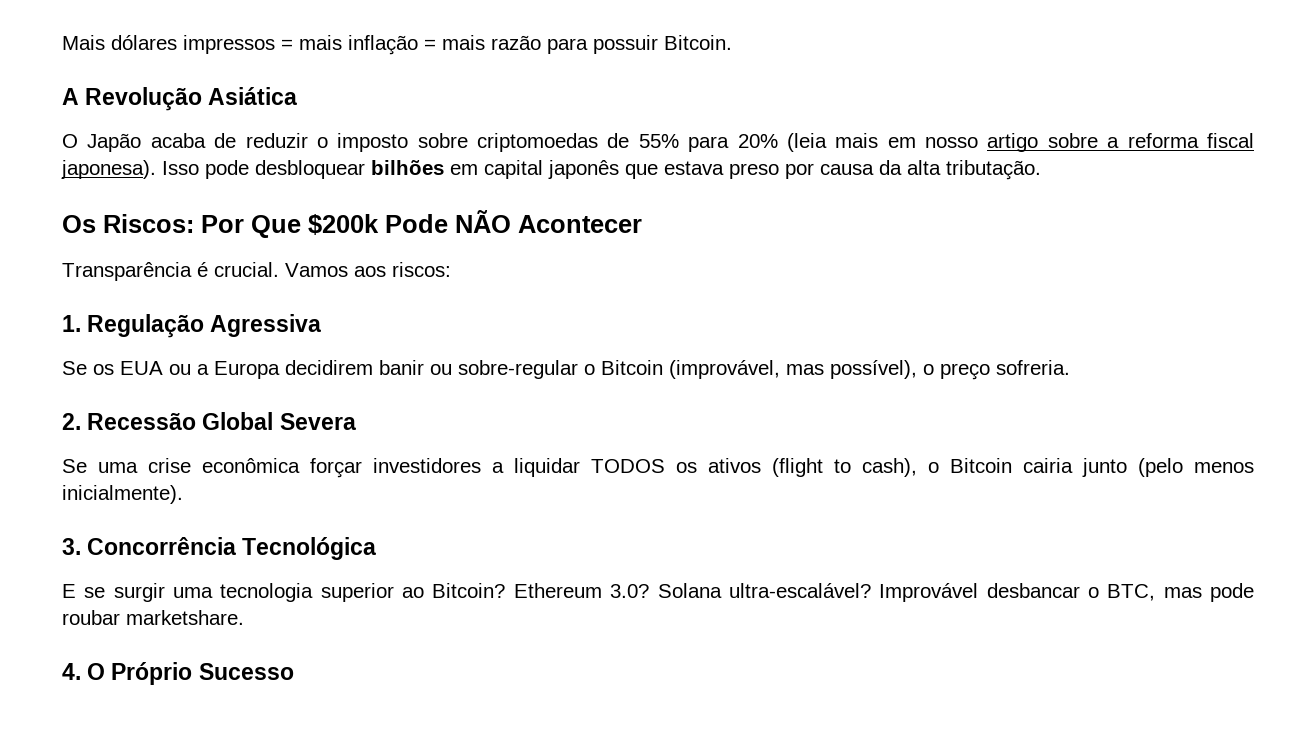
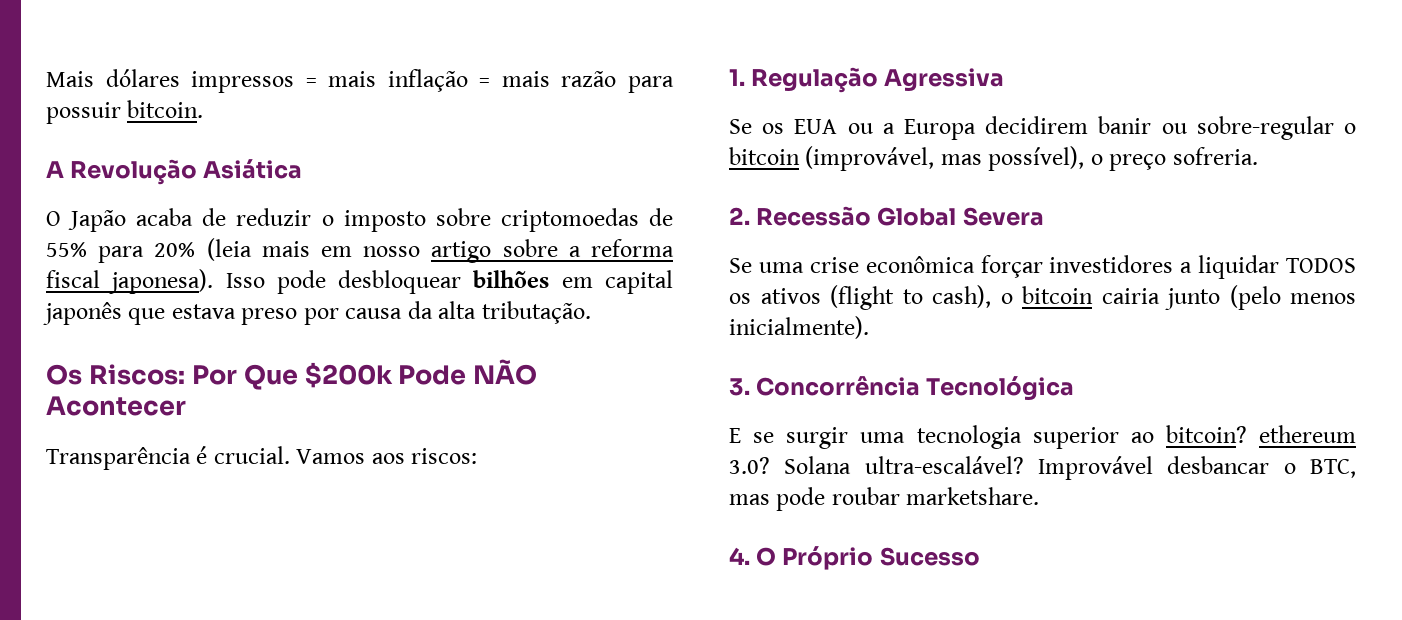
[664,35,732,50] Bitcoin. -> [127,100,204,118] bitcoin.
[601,360,663,375] Bitcoin -> [729,147,800,165] bitcoin
[950,458,1012,473] Bitcoin -> [1022,286,1093,304] bitcoin
[432,583,602,598] Bitcoin? Ethereum -> [1165,425,1356,443] bitcoin? ethereum

